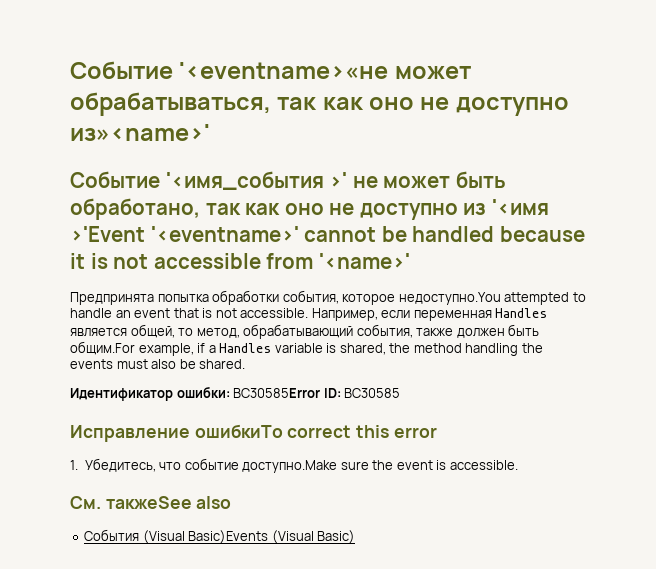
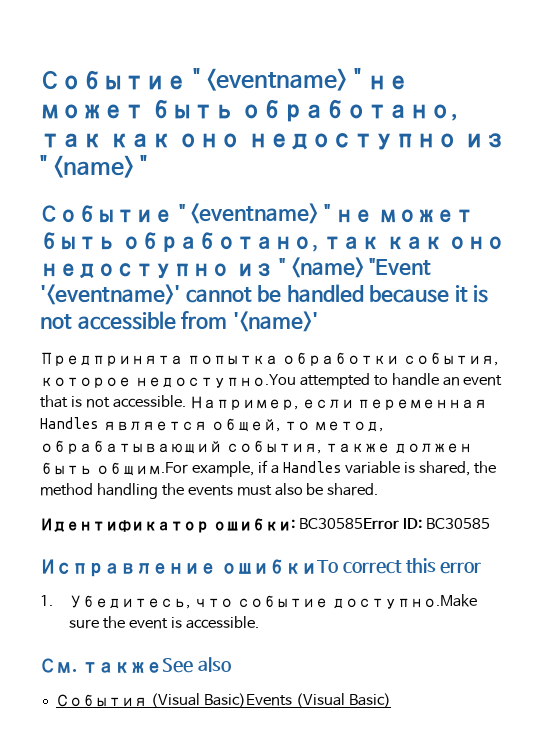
[70,61,471,79] [70,92,569,116] [70,124,210,141] [70,171,506,190] [70,198,549,220] [70,226,145,242] Событие '<eventname>«не может обрабатываться, так как оно не доступно из»<name>' // Событие '<имя_события >' не может быть обработано, так как оно не доступно из '<имя >'Event -> [40,68,409,91] [40,99,459,122] [40,133,506,150] [40,155,148,178] [40,203,474,224] [40,232,506,252] [40,257,432,279] Событие " <eventname> " не может быть обработано, так как оно недоступно из " <name> " // Событие " <eventname> " не может быть обработано, так как оно недоступно из " <name> "Event

